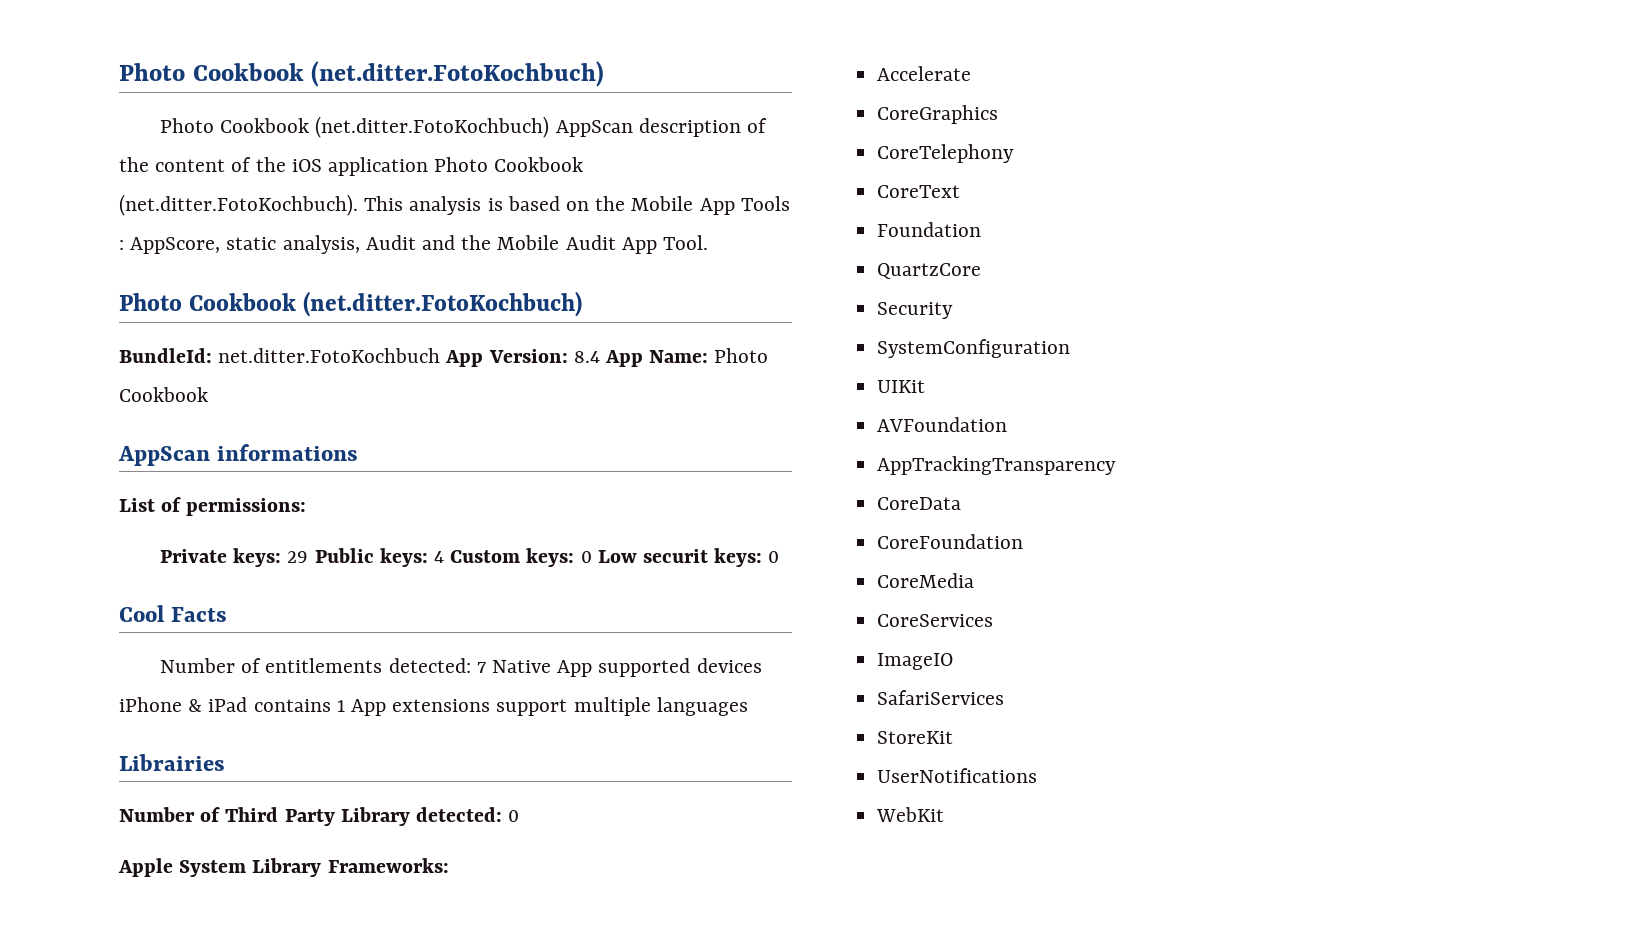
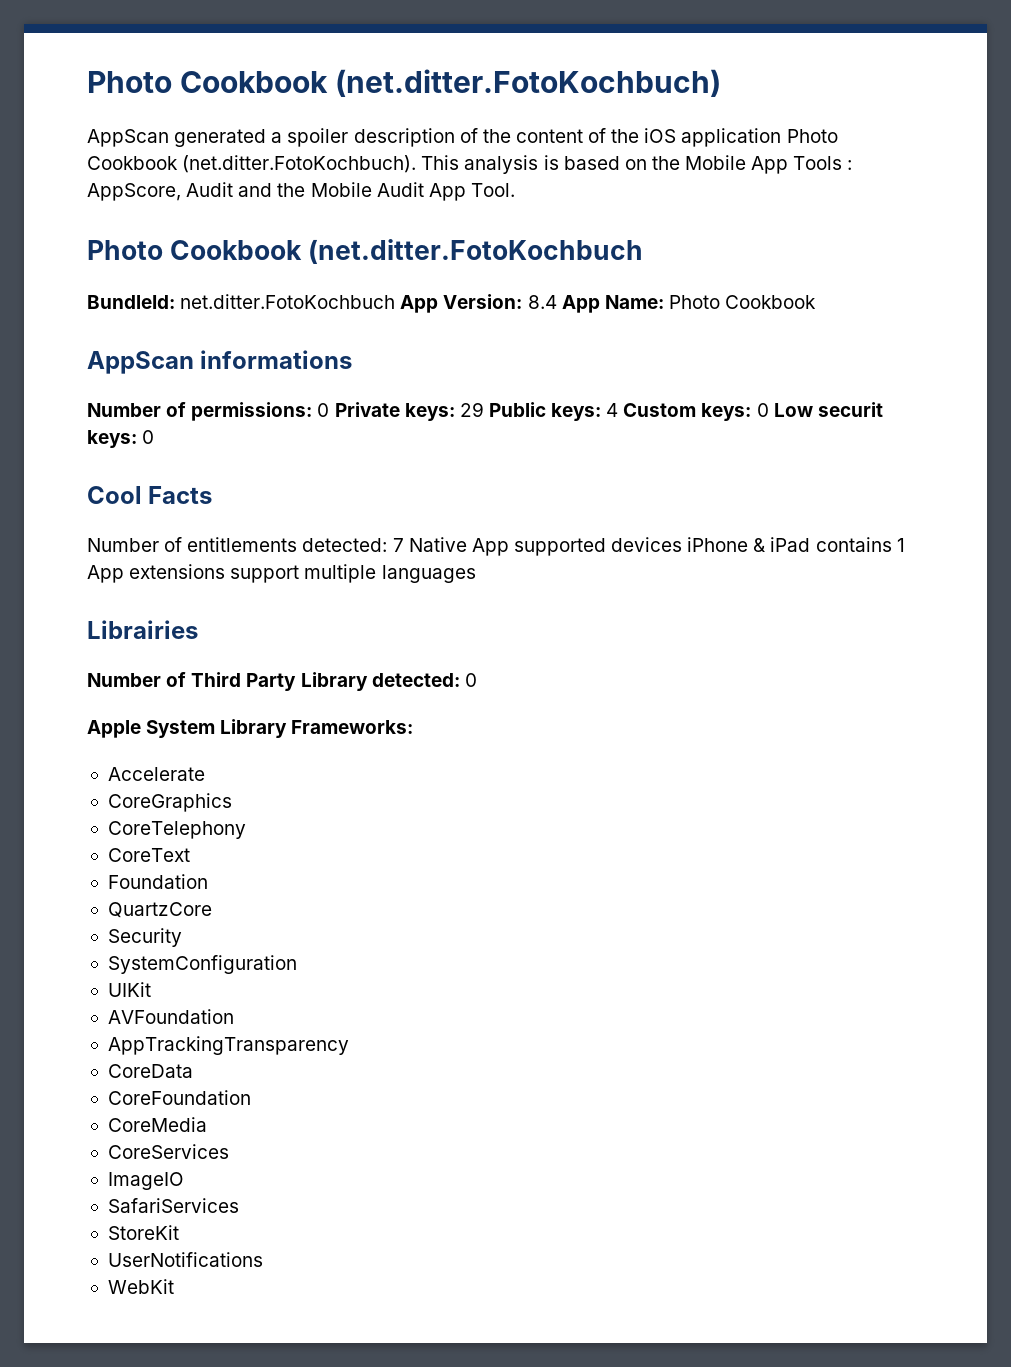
[119,61,605,87] [159,116,633,138] Photo Cookbook (net.ditter.FotoKochbuch) // Photo Cookbook (net.ditter.FotoKochbuch) AppScan -> [87,69,722,97] [87,128,349,147] Photo Cookbook (net.ditter.FotoKochbuch) // AppScan generated a spoiler
[226,235,360,254] static analysis, -> (181, 192) none
[303,291,583,317] (net.ditter.FotoKochbuch) -> [308,239,644,264] (net.ditter.FotoKochbuch
[119,498,155,512] List -> [87,403,161,417] Number
(307, 507) // -> [317,403,330,417] 0

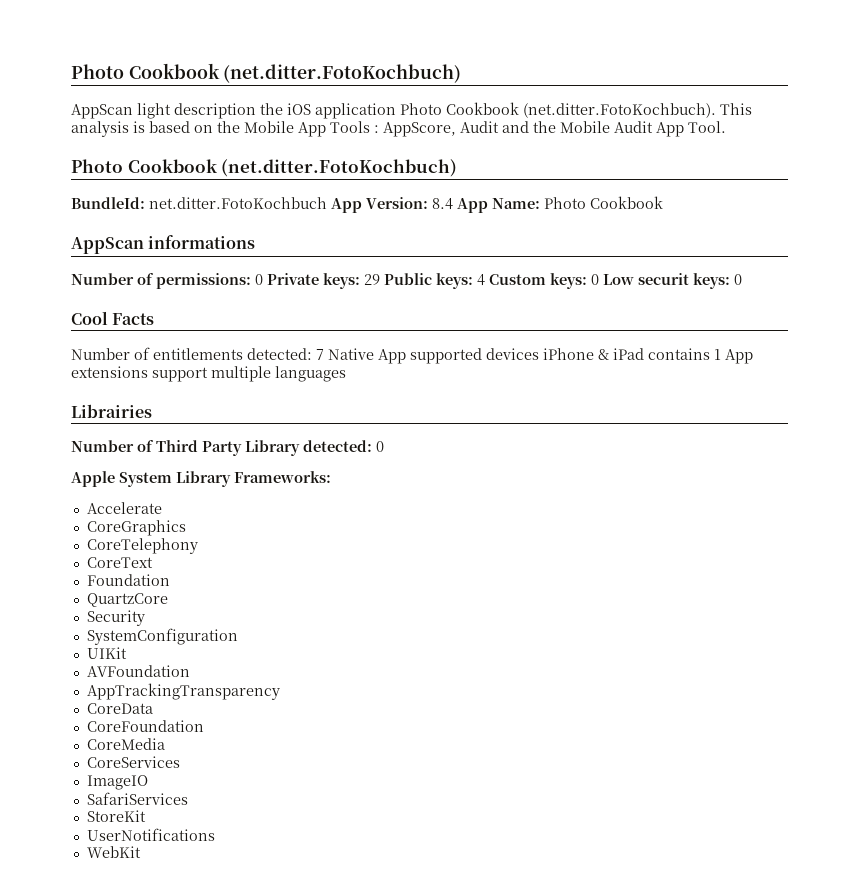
[174,128,607,147] generated a spoiler description of the content of -> [137,103,256,119] light description
[308,239,644,264] (net.ditter.FotoKochbuch -> [221,159,458,177] (net.ditter.FotoKochbuch)

